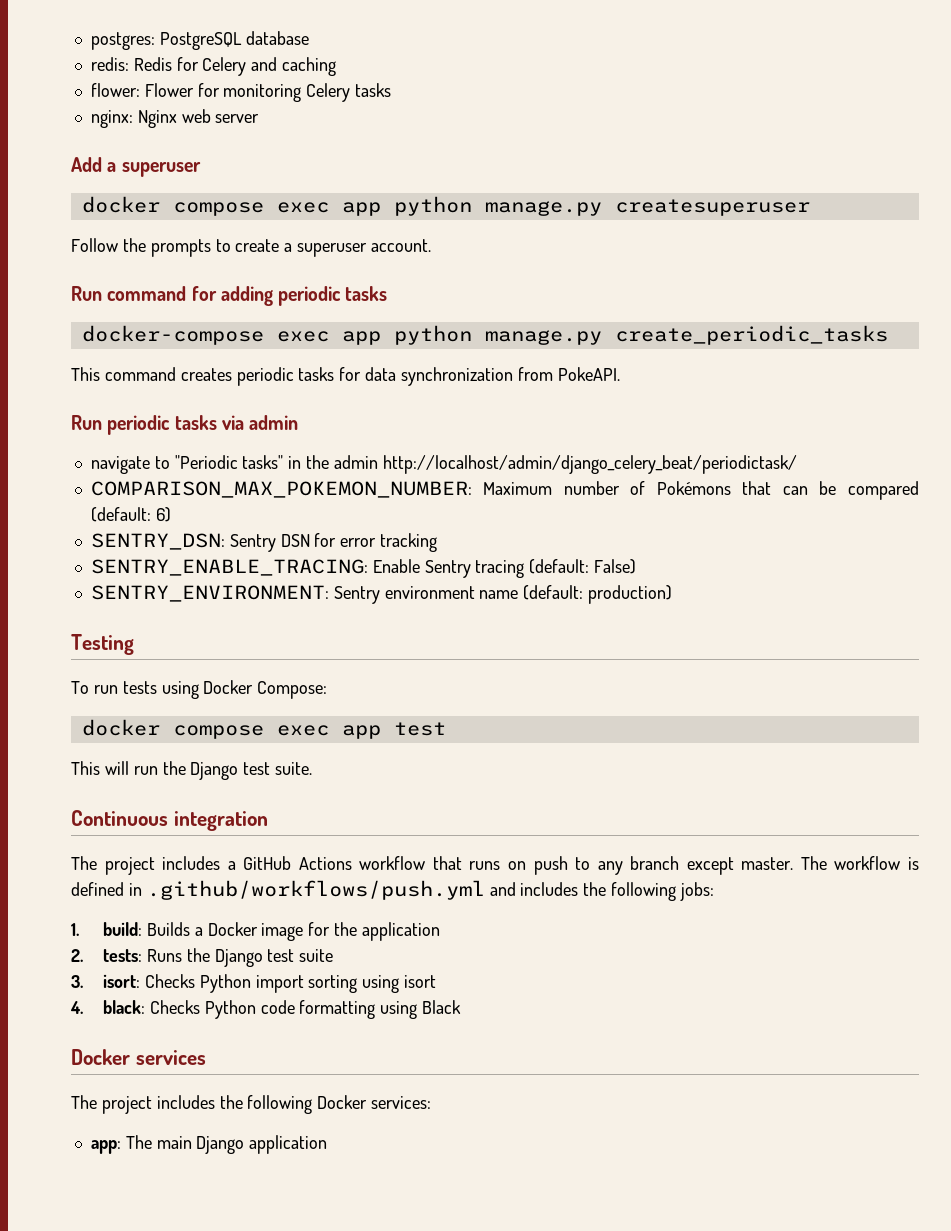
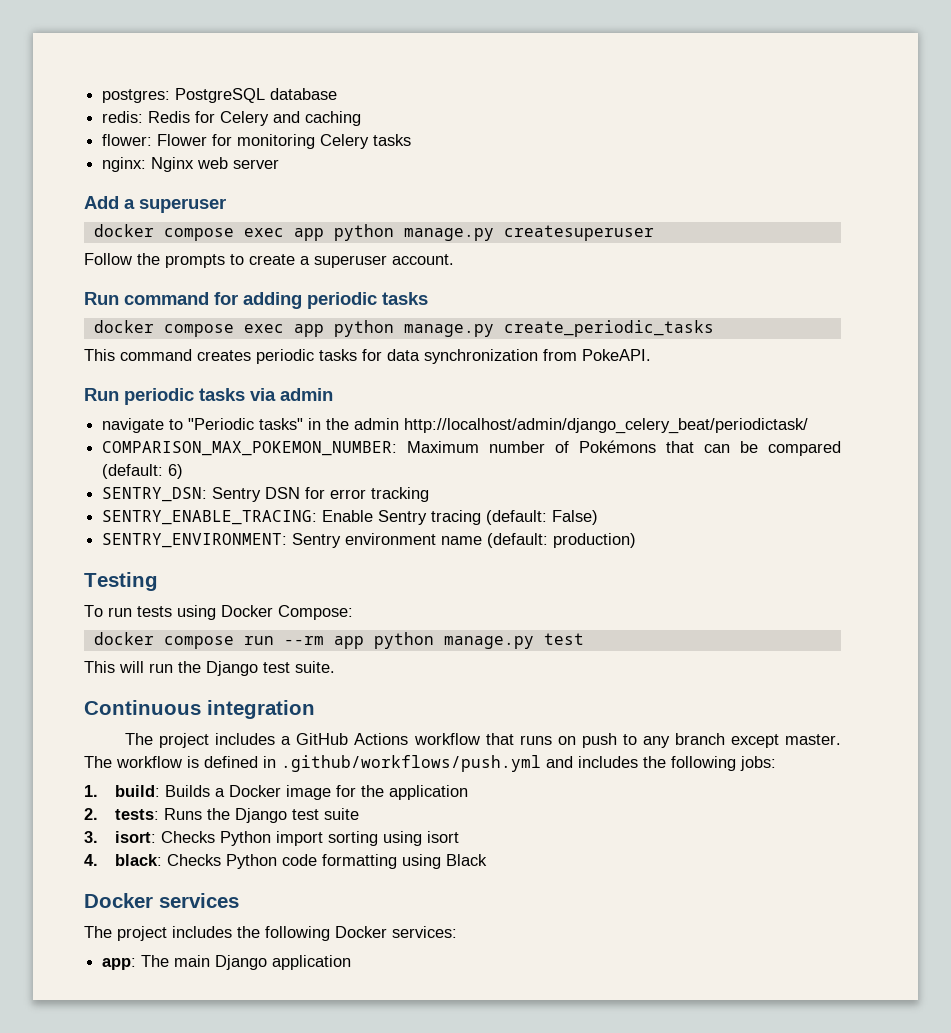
[81,325,264,345] docker-compose -> [93,320,234,337] docker compose
[276,725,381,739] exec app -> [243,632,534,649] run --rm app python manage.py

